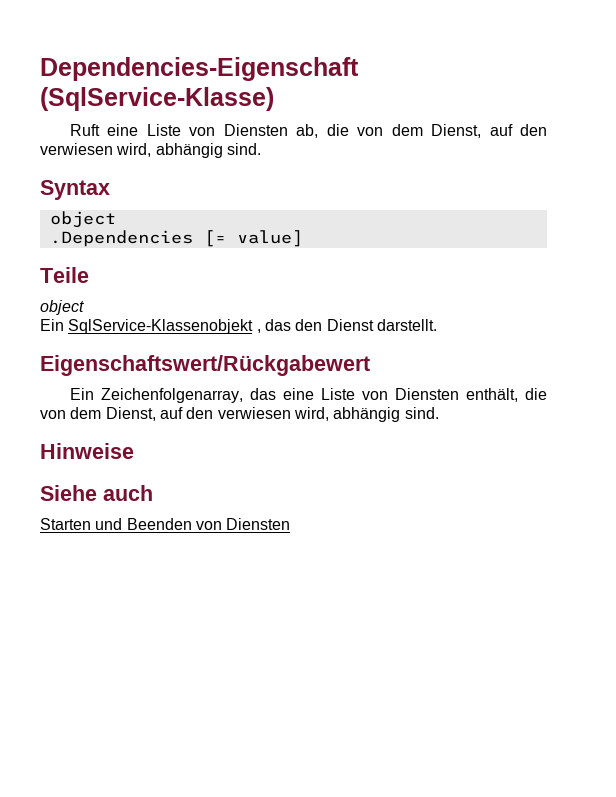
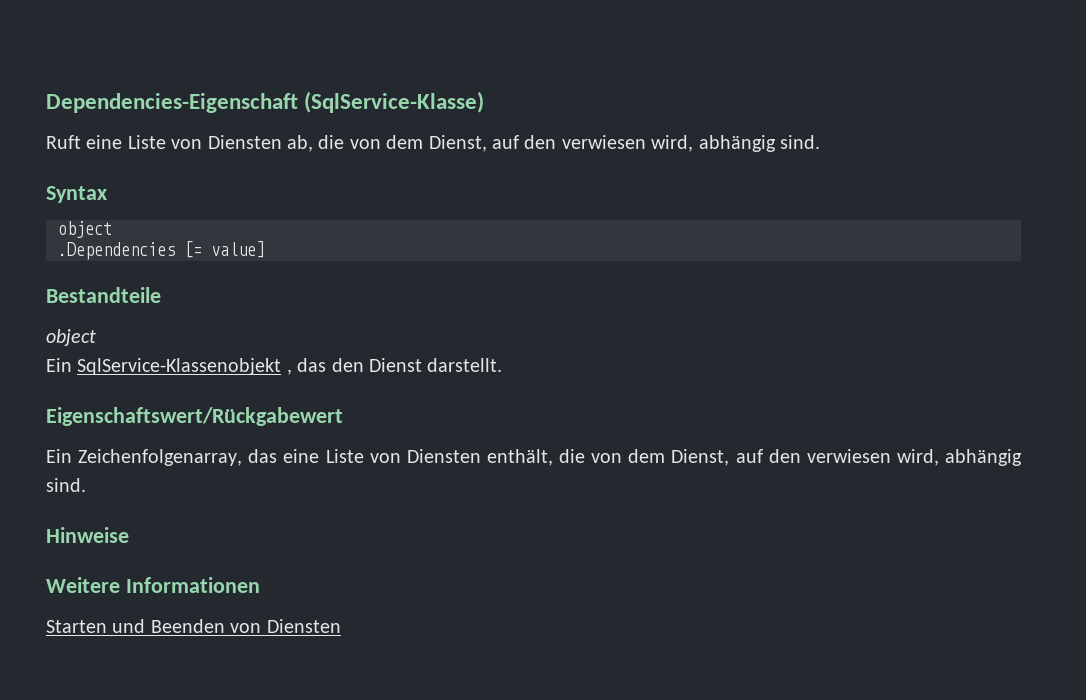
[40,267,89,283] Teile -> [46,287,161,303] Bestandteile
[40,485,153,501] Siehe auch -> [46,577,260,593] Weitere Informationen

